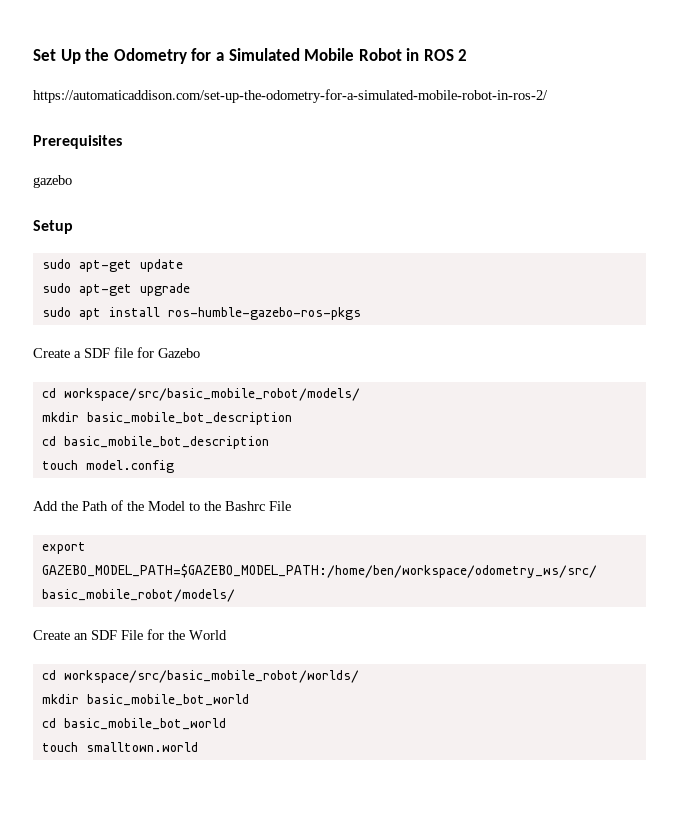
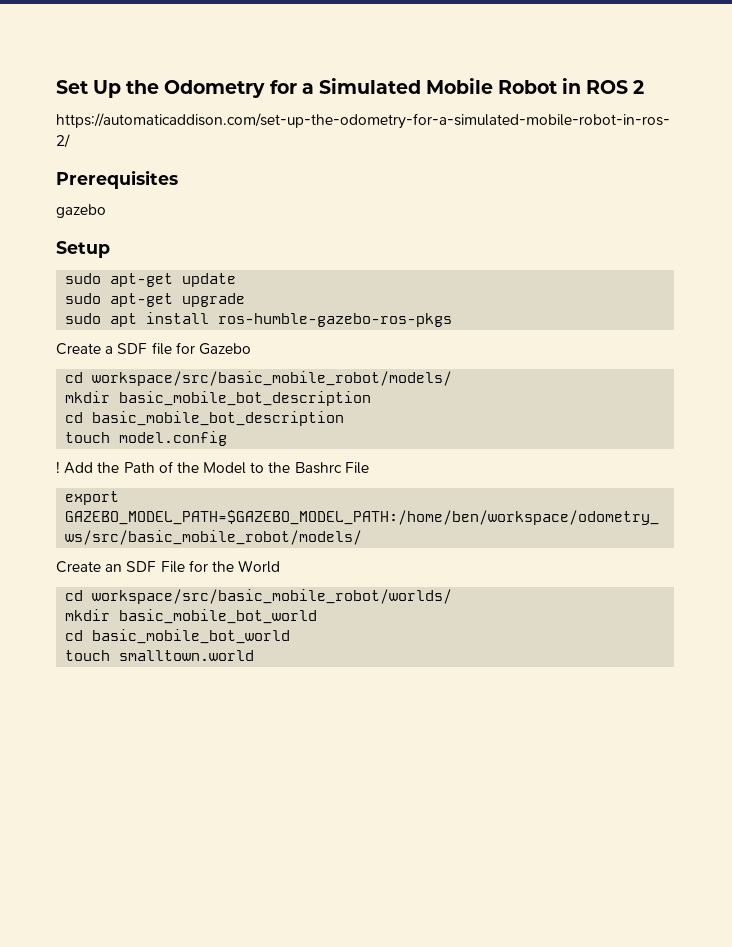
(174, 466) none -> [56,461,60,473] !

